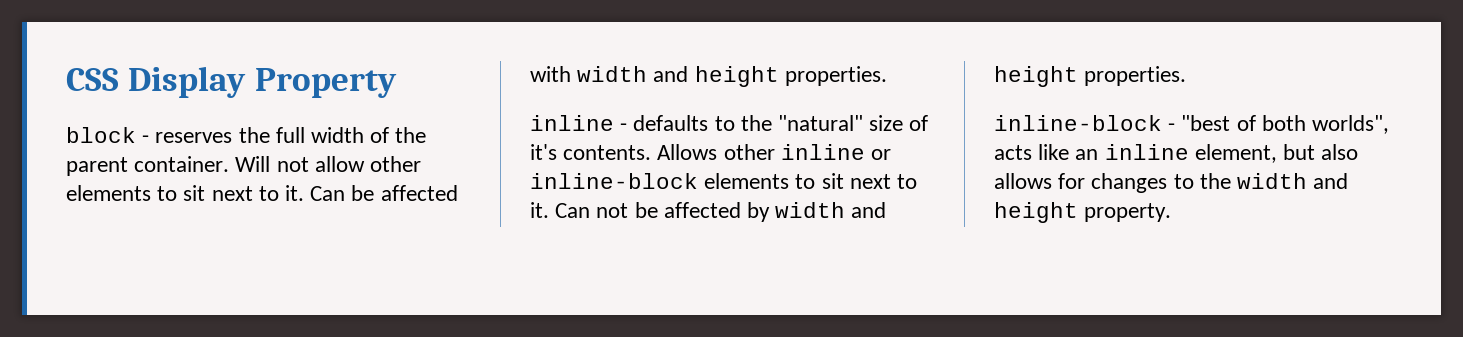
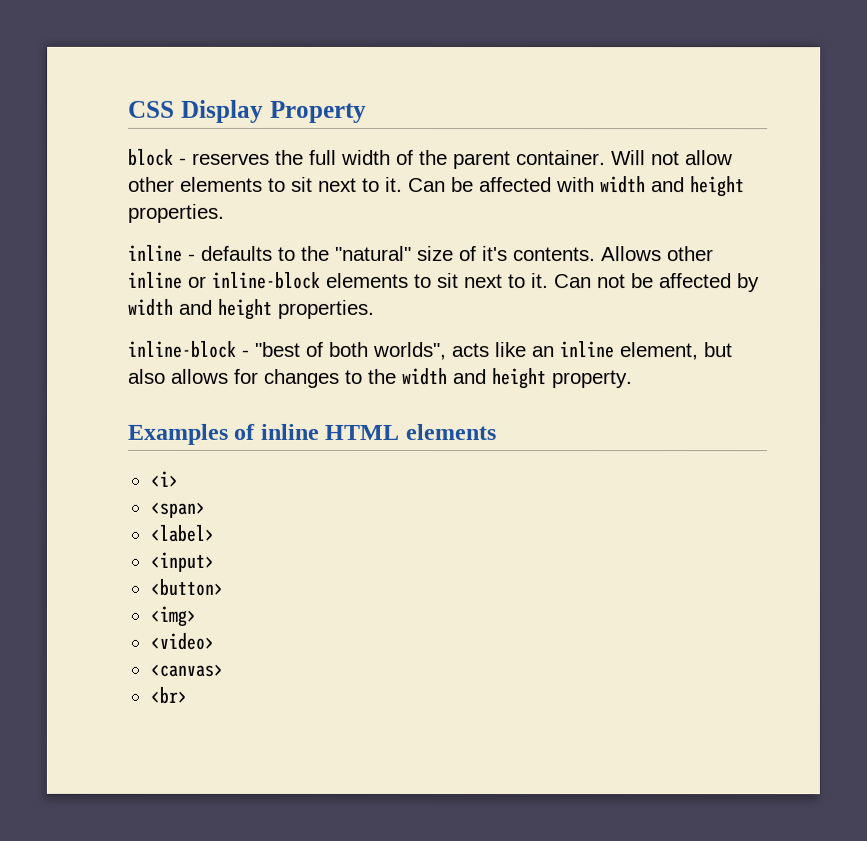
(1172, 212) none -> [127,423,496,445] [149,470,178,487] [149,501,205,518] [149,524,214,542] [149,551,214,572] [149,578,223,596] [149,605,196,627] [149,632,214,650] [149,663,223,677] [149,686,187,704] // Examples of inline HTML elements // <i> // <span> // <label> // <input> // <button> // <img> // <video> // <canvas> // <br>

